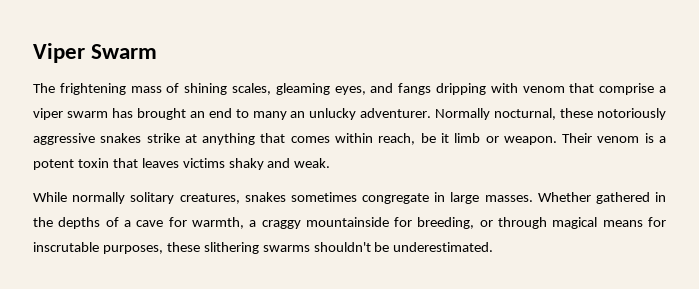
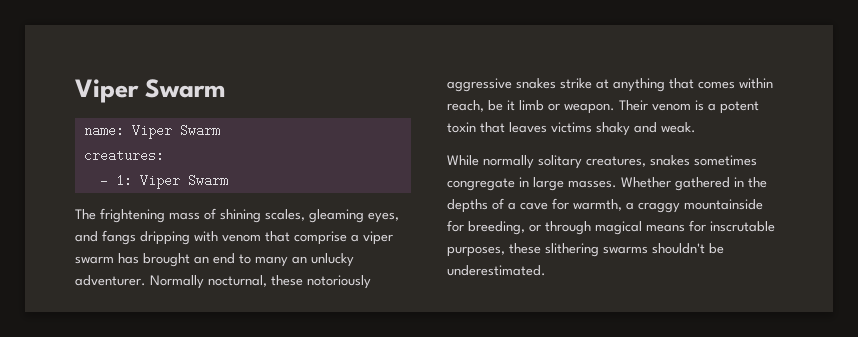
[33,43,158,63] Viper Swarm -> [75,79,226,103] [83,124,220,139] [83,149,164,162] [99,174,228,189] Viper Swarm // name: Viper Swarm // creatures: // - 1: Viper Swarm

